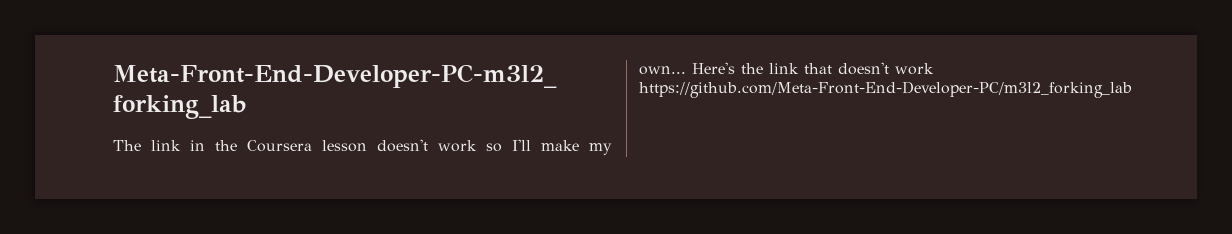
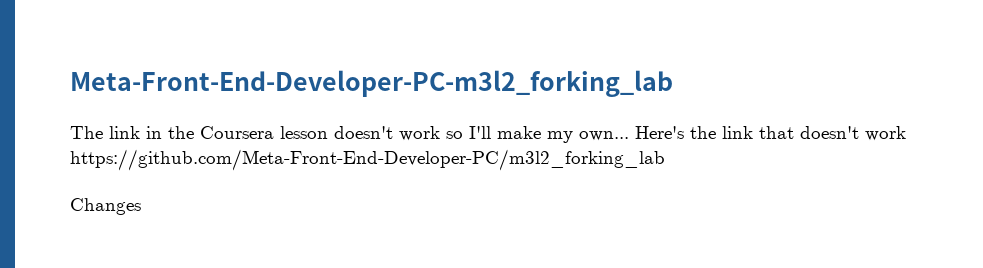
(1132, 89) none -> [70,198,141,215] // Changes

